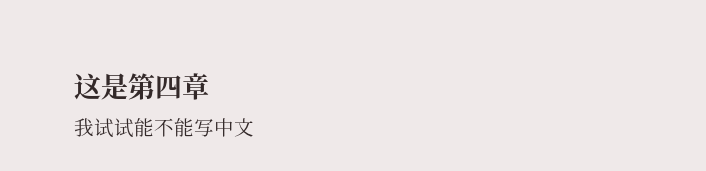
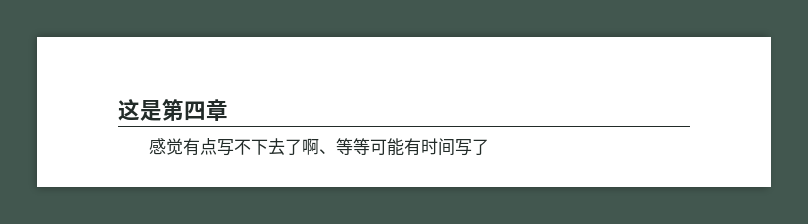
[74,118,254,138] 我试试能不能写中文 -> [148,138,489,156] 感觉有点写不下去了啊、等等可能有时间写了

